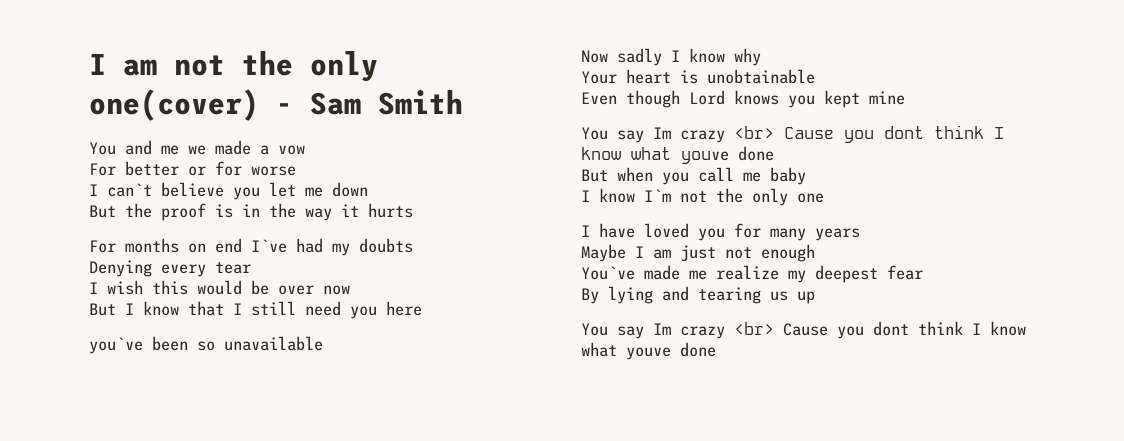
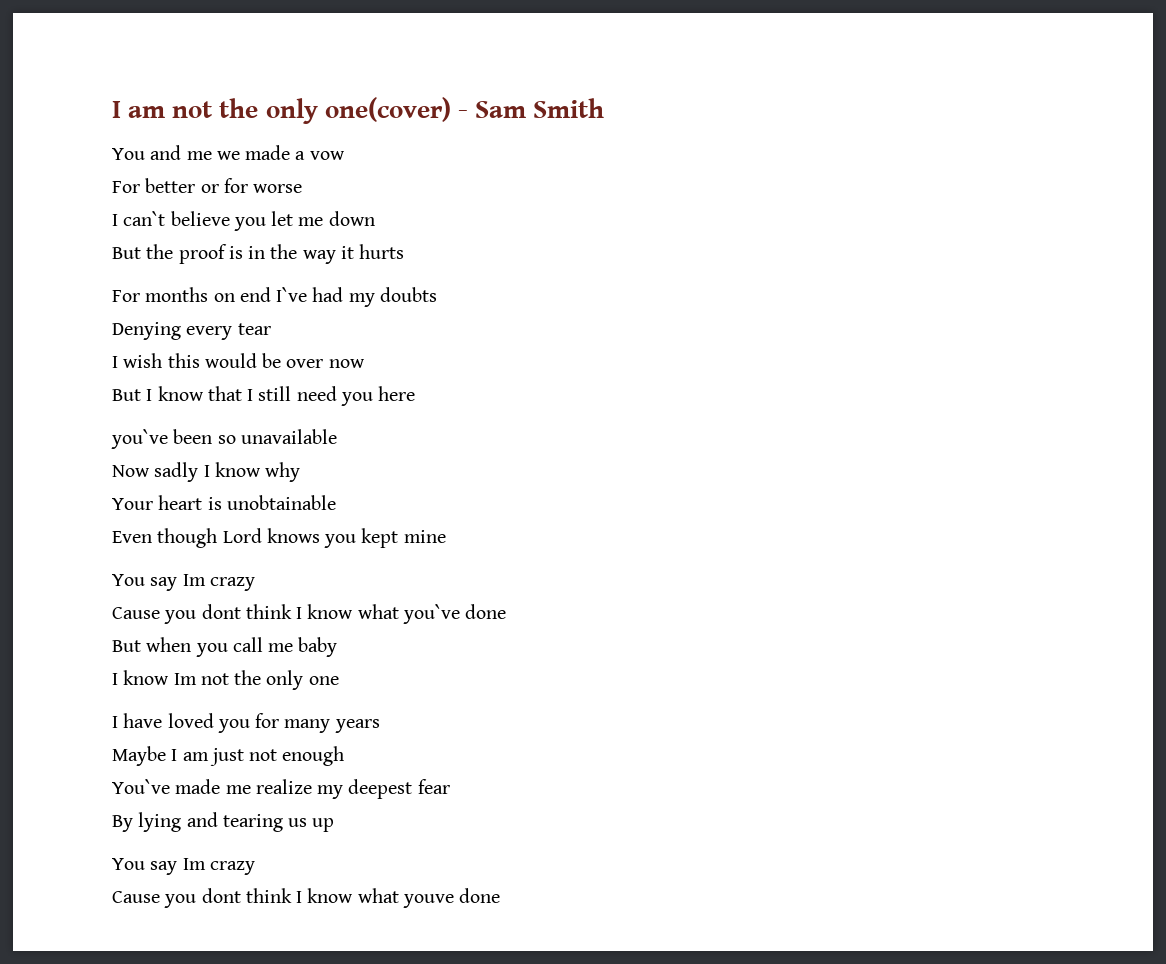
[734,125,1004,143] [581,147,729,164] <br> Cause you dont think I know what youve -> [112,604,460,624] // Cause you dont think I know what you`ve
[644,189,671,202] I`m -> [173,673,197,685] Im
[734,322,774,335] <br> -> (255, 868) //

